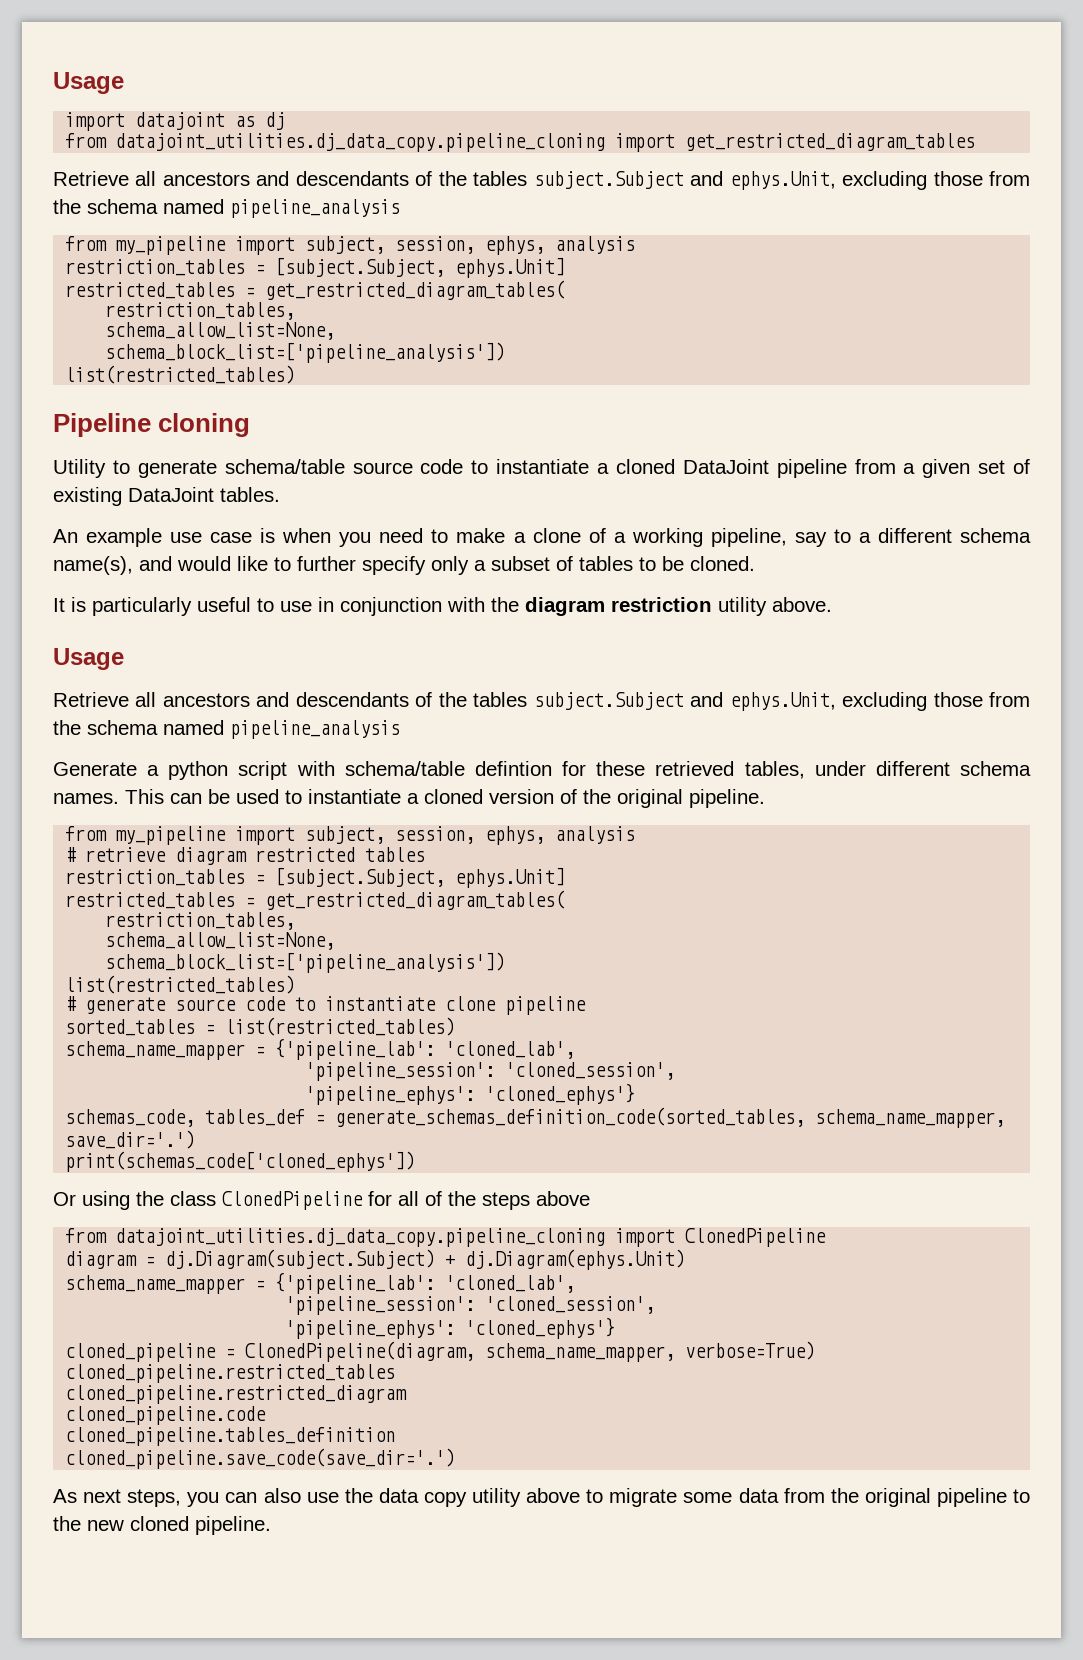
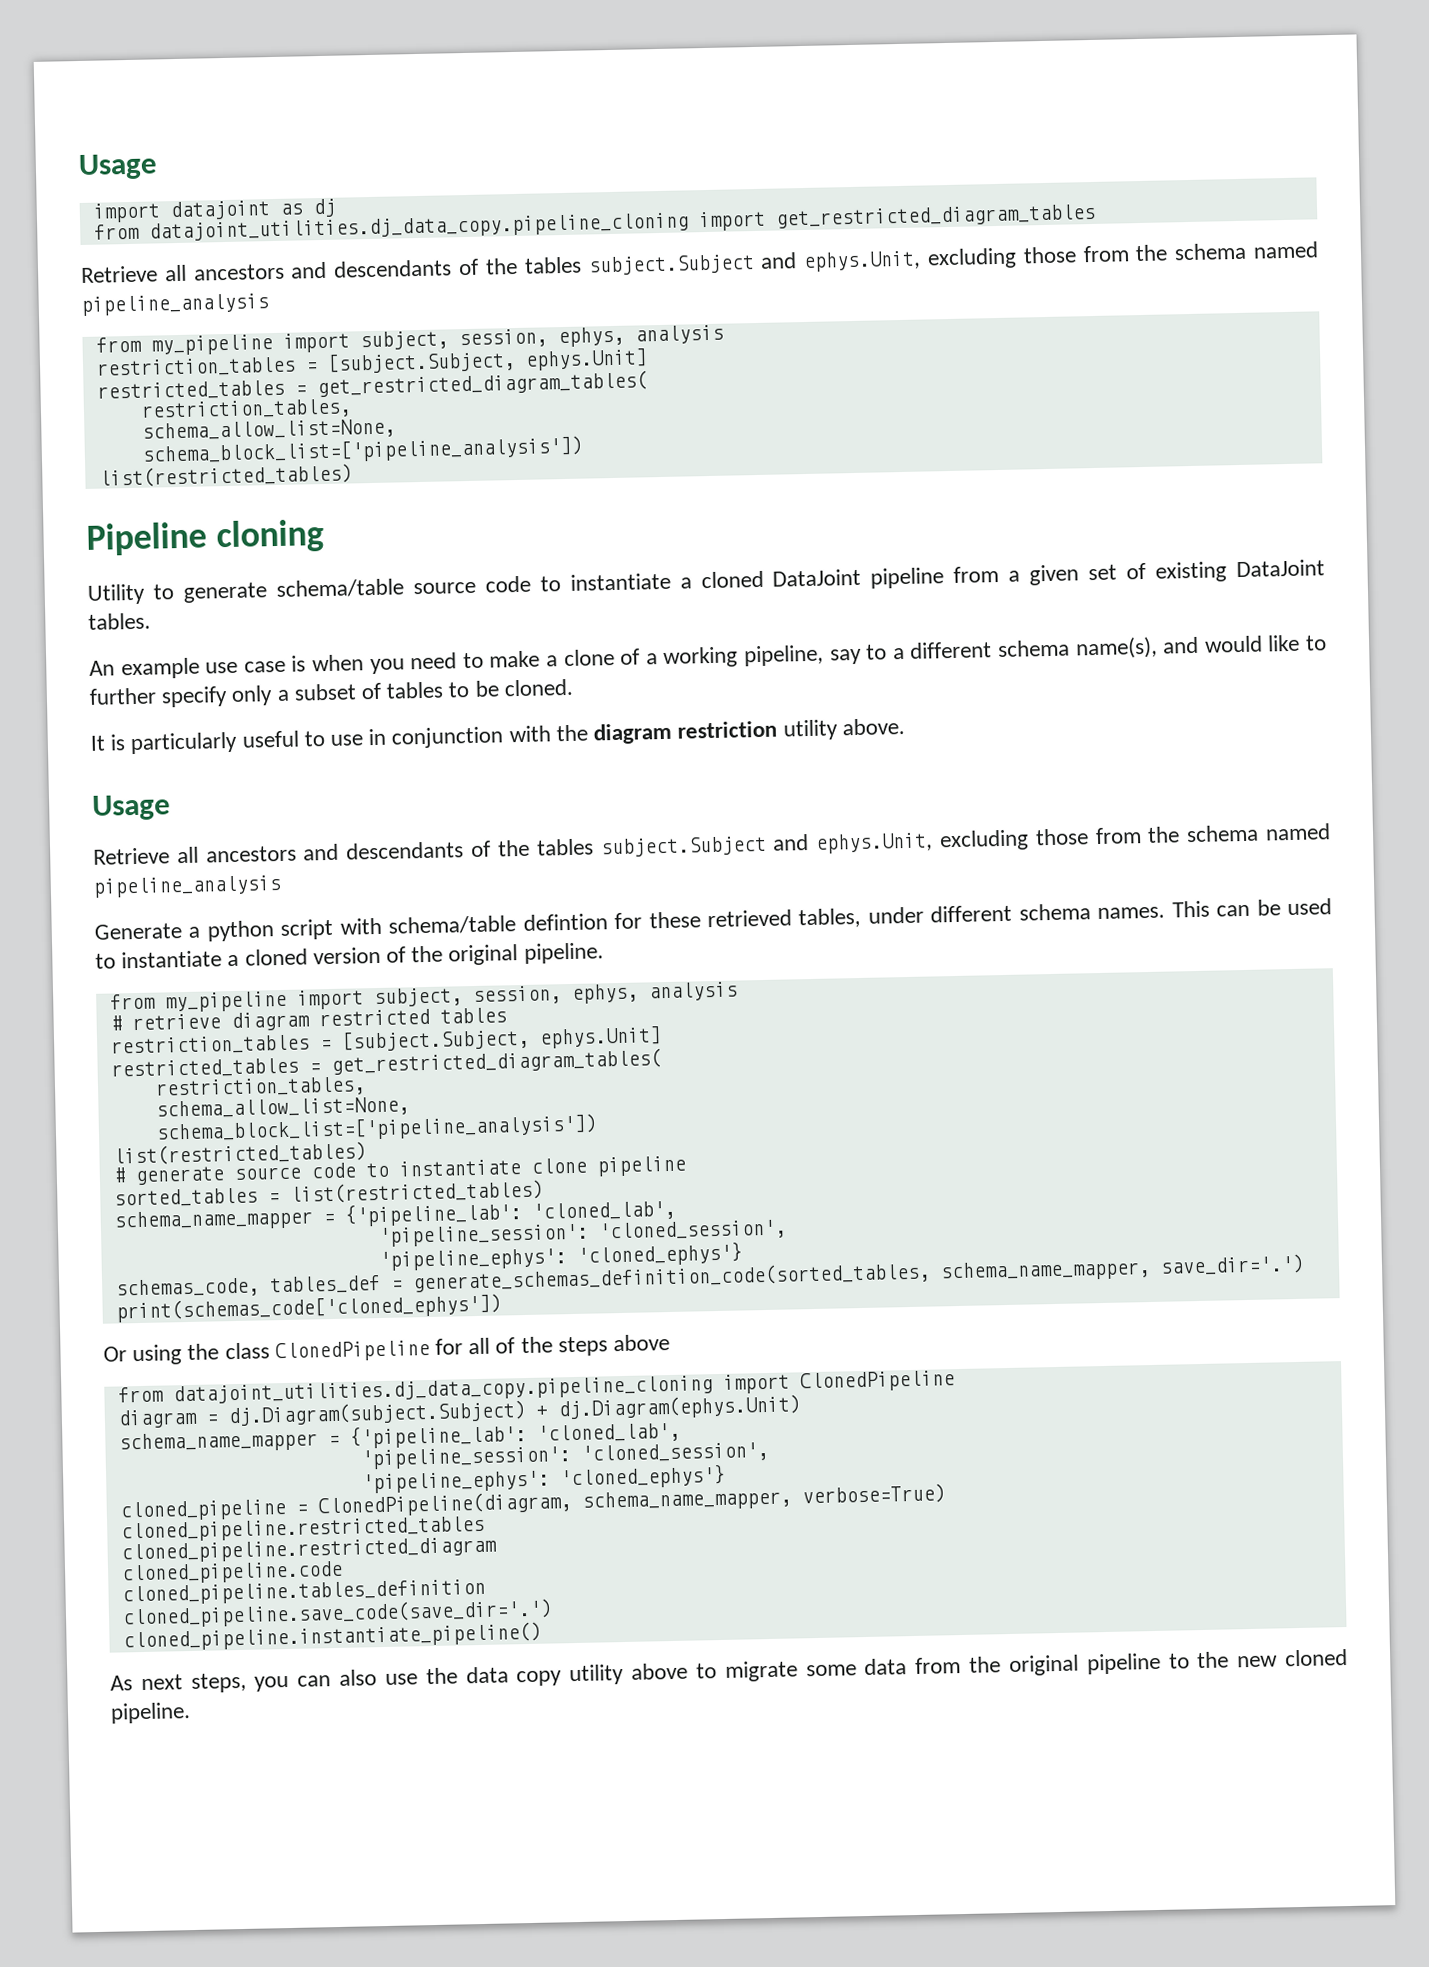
(456, 1458) none -> [122,1621,542,1652] // cloned_pipeline.instantiate_pipeline()

